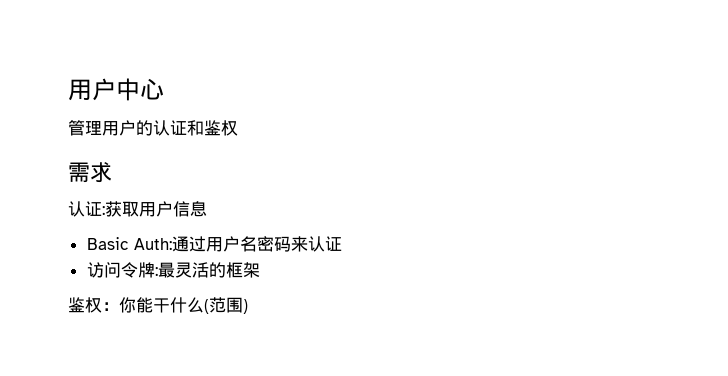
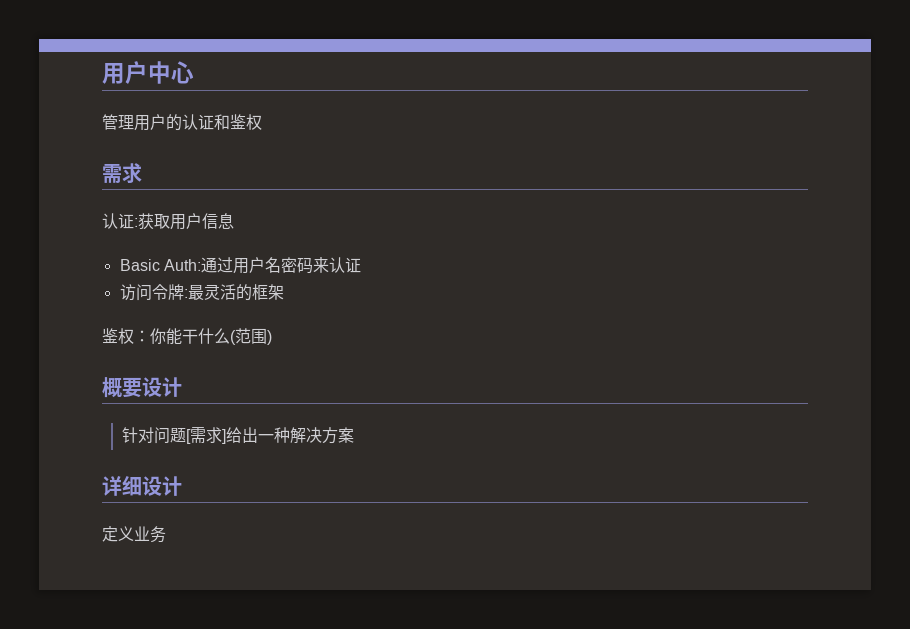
(248, 306) none -> [102,377,182,398] [122,427,355,444] [102,476,182,496] [102,526,166,543] // 概要设计 // 针对问题[需求]给出一种解决方案 // 详细设计 // 定义业务

